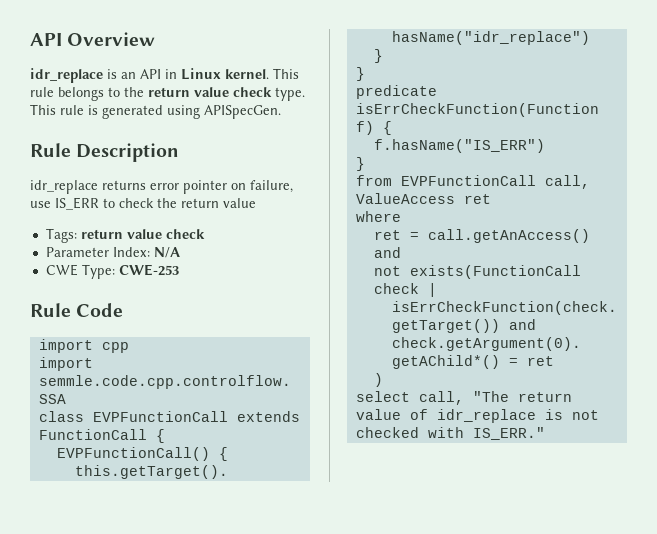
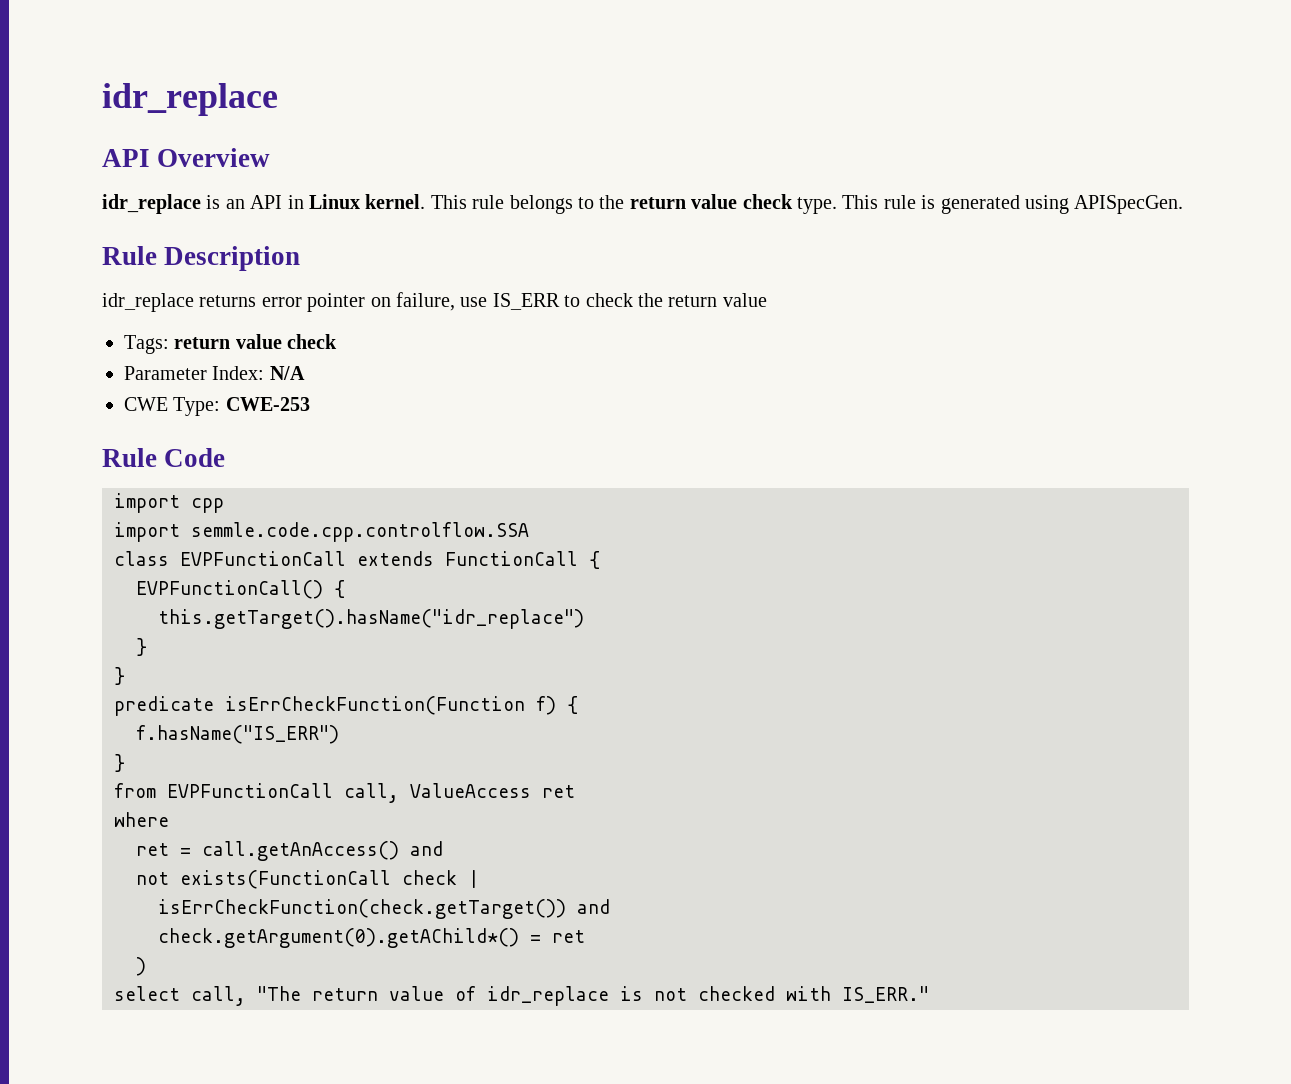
(30, 39) none -> [102,83,278,116] idr_replace //

